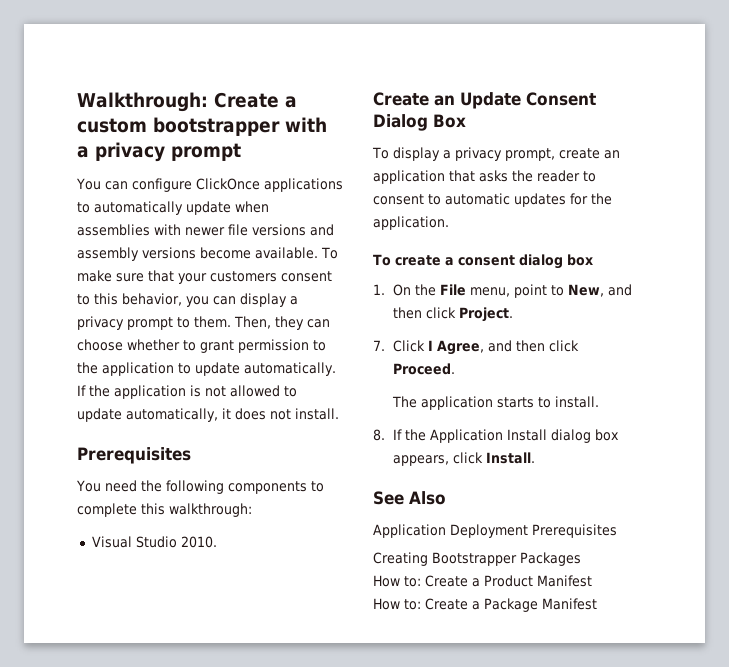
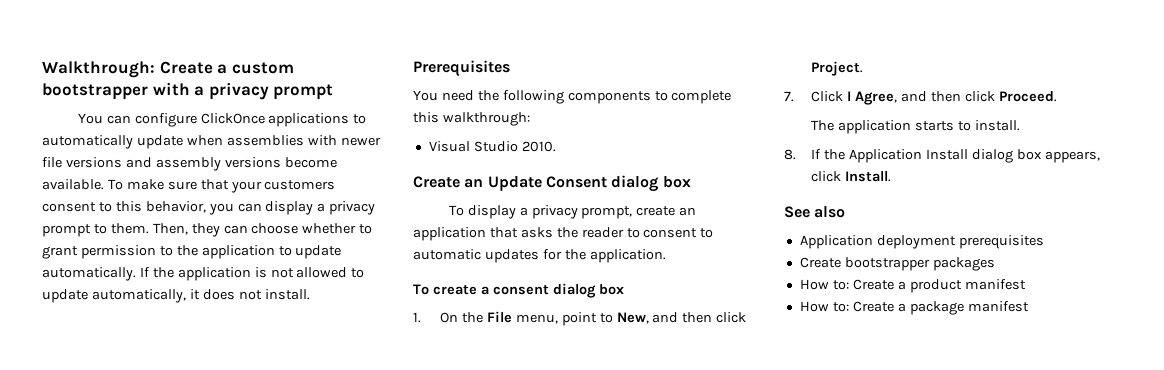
[373,114,466,131] Dialog Box -> [611,175,691,192] dialog box
[409,491,446,505] [373,524,617,538] [373,552,581,566] [373,575,592,587] [373,598,597,612] Also // Application Deployment Prerequisites // Creating Bootstrapper Packages // How to: Create a Product Manifest // How to: Create a Package Manifest -> [814,206,846,218] [799,235,1044,249] [799,257,995,271] [799,279,1026,293] [799,301,1029,315] also // Application deployment prerequisites // Create bootstrapper packages // How to: Create a product manifest // How to: Create a package manifest

